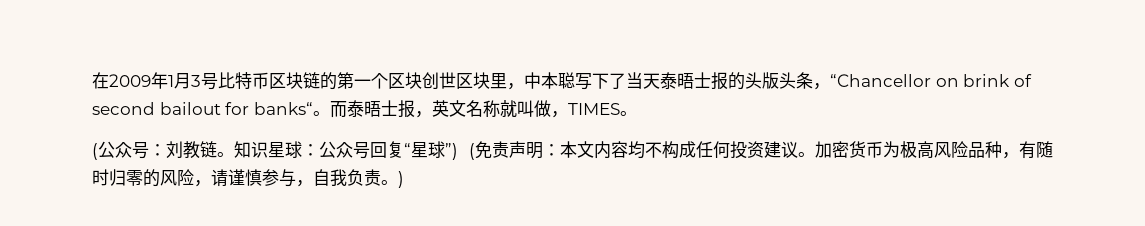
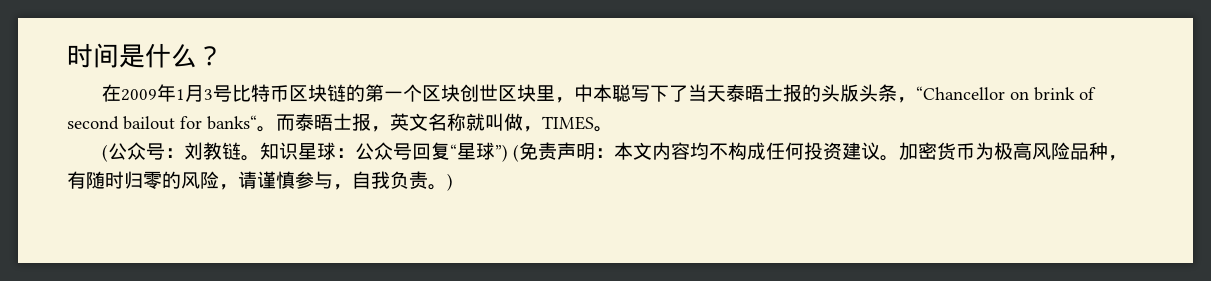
(92, 80) none -> [67,43,223,68] 时间是什么？ //

